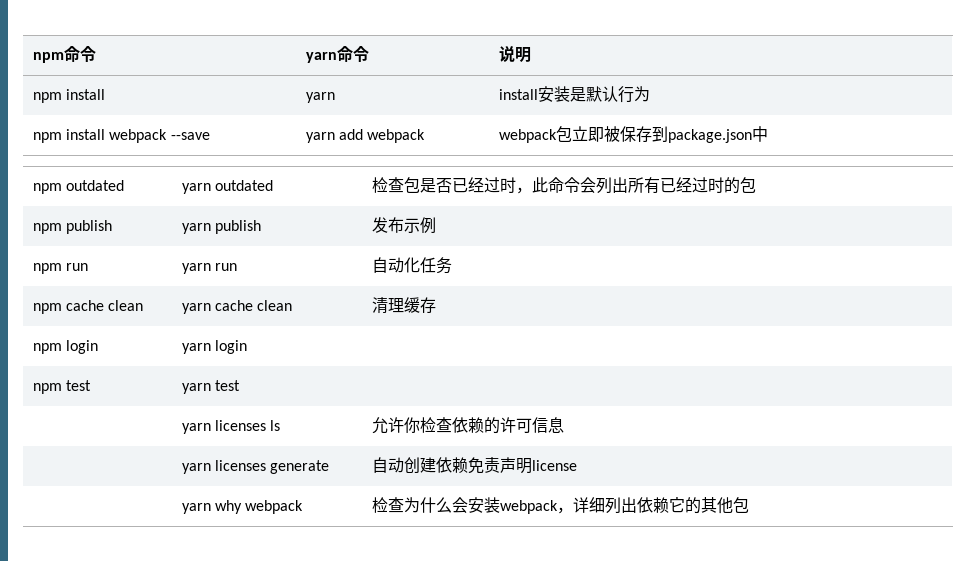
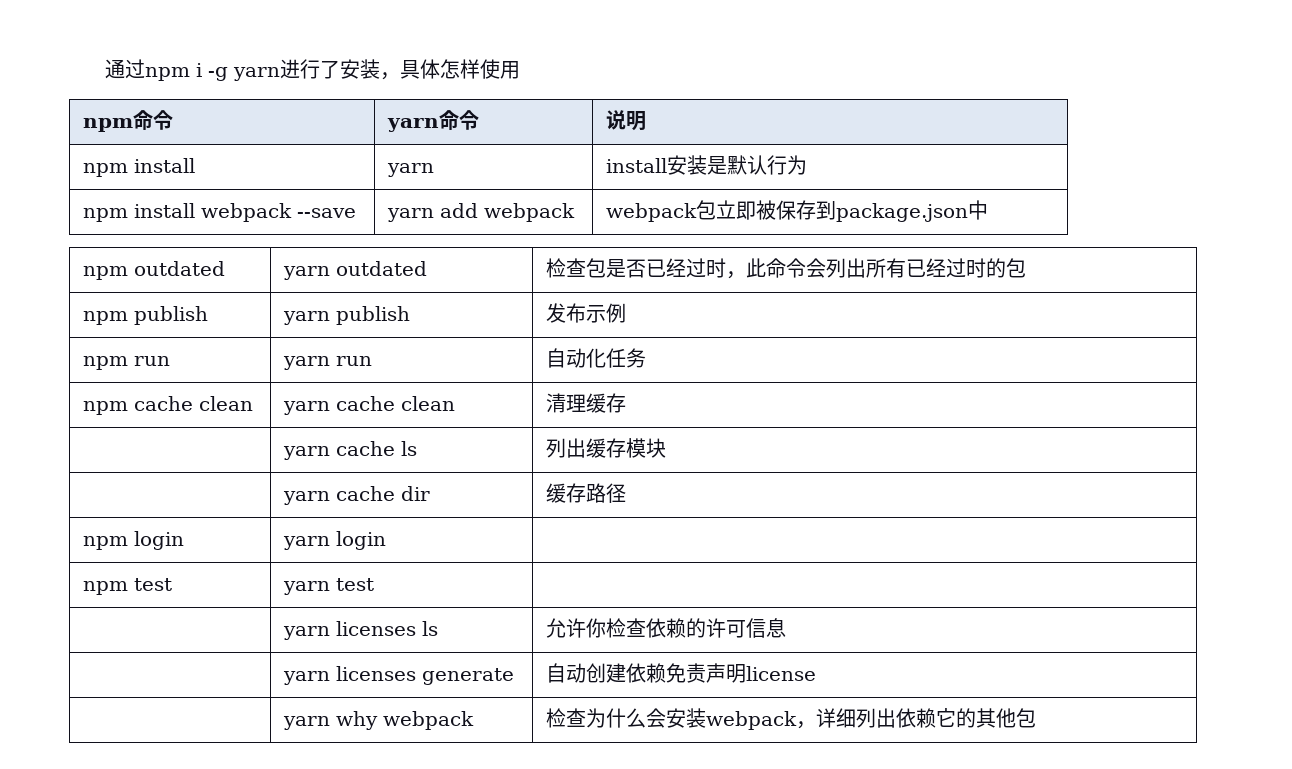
(32, 57) none -> [105,59,521,81] 通过npm i -g yarn进行了安装，具体怎样使用 //
(436, 305) none -> [283,441,418,460] [546,438,667,458] [283,486,431,505] [546,483,627,503] // | yarn cache ls | 列出缓存模块 // | yarn cache dir | 缓存路径

